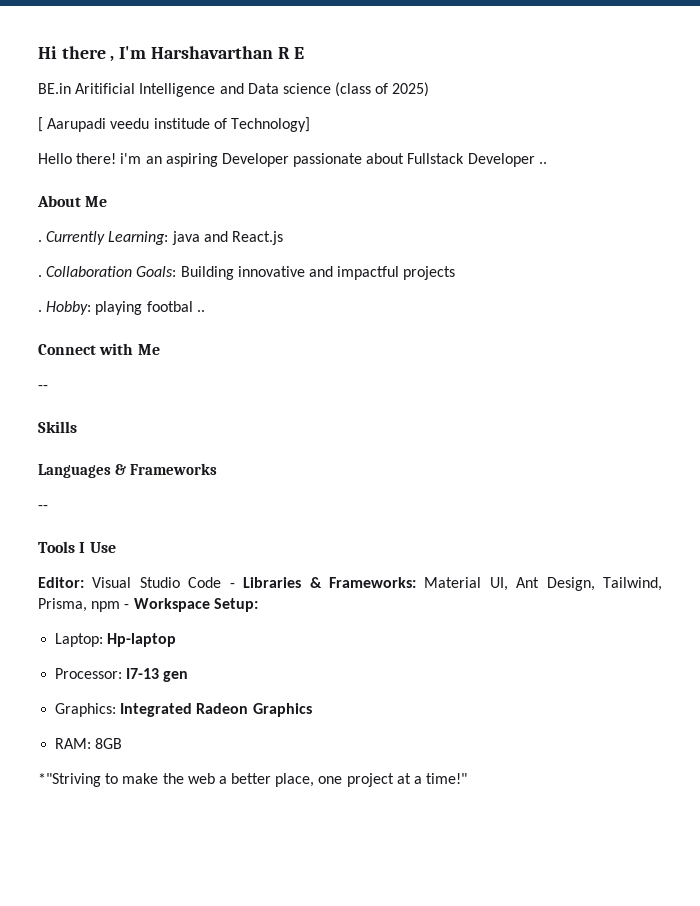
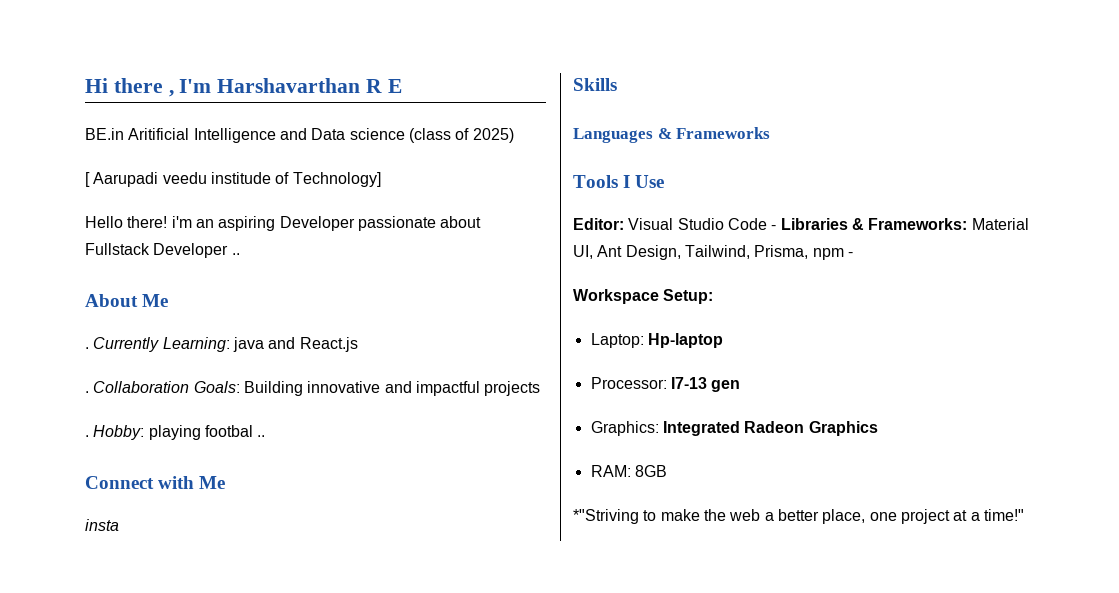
[38,385,48,390] -- -> [85,519,119,531] insta
[38,505,48,510] // -- -> (771, 133) none
(130, 606) none -> (853, 254) //

